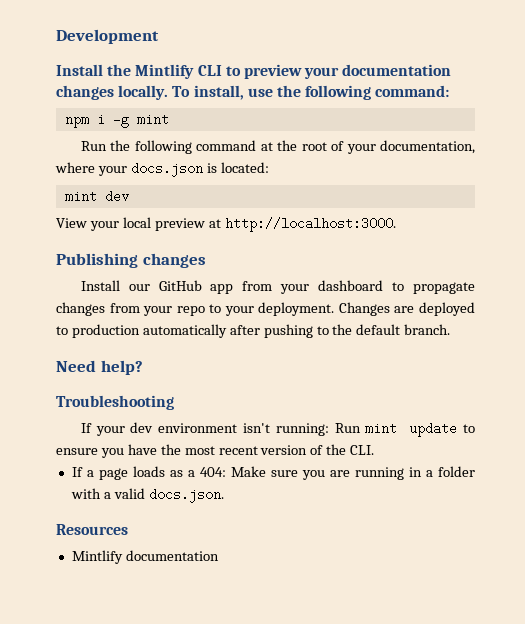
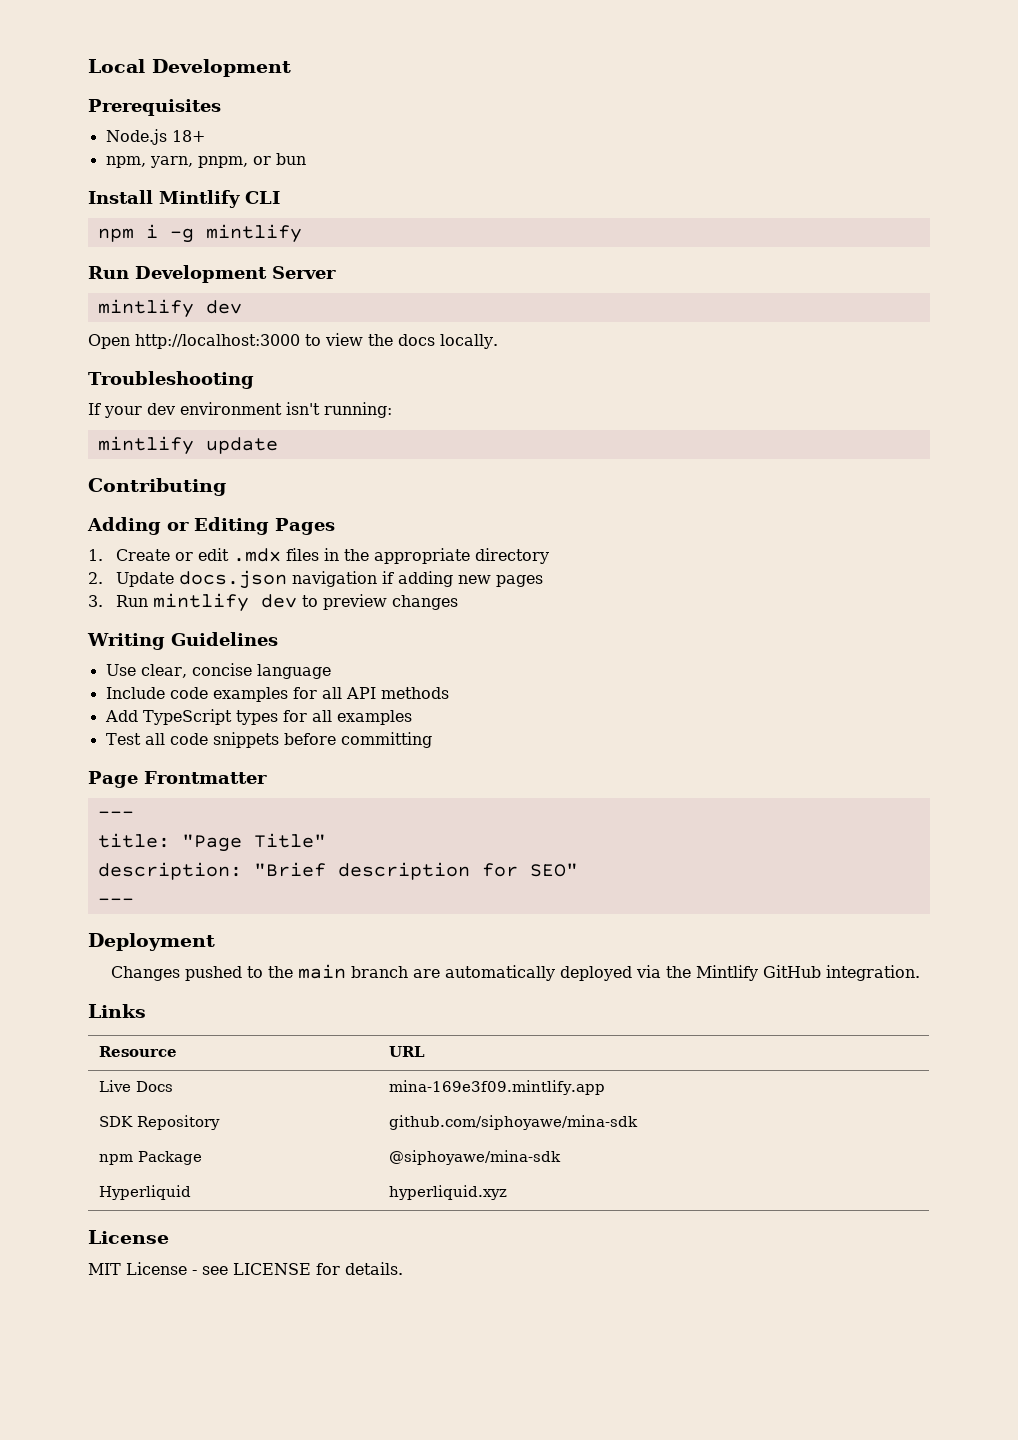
[56,29,159,44] [56,64,132,76] Development // Install the -> [88,59,291,77] [88,99,221,116] [105,129,205,145] [105,153,306,168] [88,190,153,204] Local Development // Prerequisites // Node.js 18+ // npm, yarn, pnpm, or bun // Install
[225,64,452,79] [56,85,450,100] to preview your documentation changes locally. To install, use the following command: -> (280, 197) none
[136,115,169,124] [80,140,475,154] [55,162,269,177] [64,190,129,203] [56,217,396,232] [56,253,206,268] [80,280,475,294] [56,302,475,316] [56,324,451,338] [56,360,143,375] mint // Run the following command at the root of your documentation, where your docs.json is located: // mint dev // View your local preview at http://localhost:3000. // Publishing changes // Install our GitHub app from your dashboard to propagate changes from your repo to your deployment. Changes are deployed to production automatically after pushing to the default branch. // Need help? -> [205,224,302,243] [88,265,336,283] [97,299,242,318] [88,333,498,349] mintlify // Run Development Server // mintlify dev // Open http://localhost:3000 to view the docs locally.
[334,422,475,437] [56,444,375,458] [71,466,476,480] [70,488,224,503] [56,524,128,535] [71,550,219,564] Run mint update to ensure you have the most recent version of the CLI. // If a page loads as a 404: Make sure you are running in a folder with a valid docs.json. // Resources // Mintlify documentation -> [97,436,278,455] [88,478,226,496] [87,517,335,535] [88,548,550,564] [88,570,544,589] [88,593,459,612] [87,632,278,650] [105,663,331,679] [105,687,449,702] [104,709,412,725] [105,732,432,748] [88,771,267,788] [97,811,134,818] [97,833,326,852] [97,862,578,880] [97,898,134,905] [88,933,215,951] [110,964,920,981] [88,1004,146,1018] [98,1046,177,1057] [388,1046,425,1057] [98,1080,173,1092] [388,1080,605,1095] [98,1115,220,1130] [388,1115,638,1130] [98,1151,202,1165] [388,1150,561,1165] [98,1185,191,1200] [388,1185,507,1200] [88,1230,169,1244] [88,1262,403,1275] // mintlify update // Contributing // Adding or Editing Pages // 1. Create or edit .mdx files in the appropriate directory // 2. Update docs.json navigation if adding new pages // 3. Run mintlify dev to preview changes // Writing Guidelines // Use clear, concise language // Include code examples for all API methods // Add TypeScript types for all examples // Test all code snippets before committing // Page Frontmatter // --- // title: "Page Title" // description: "Brief description for SEO" // --- // Deployment // Changes pushed to the main branch are automatically deployed via the Mintlify GitHub integration. // Links // Resource | URL // Live Docs | mina-169e3f09.mintlify.app // SDK Repository | github.com/siphoyawe/mina-sdk // npm Package | @siphoyawe/mina-sdk // Hyperliquid | hyperliquid.xyz // License // MIT License - see LICENSE for details.

